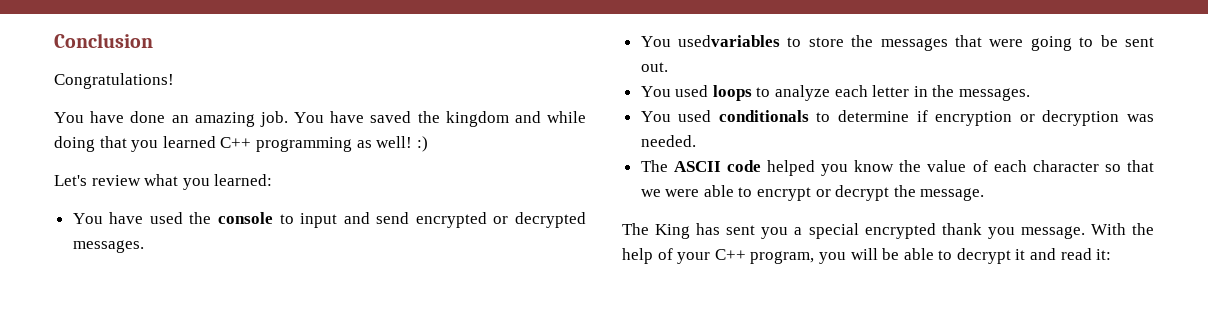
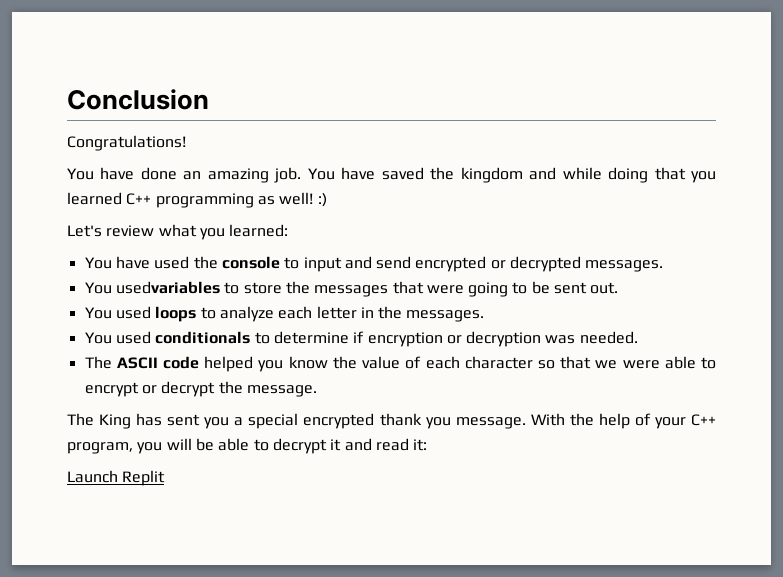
(1112, 254) none -> [67,470,166,486] // Launch Replit

